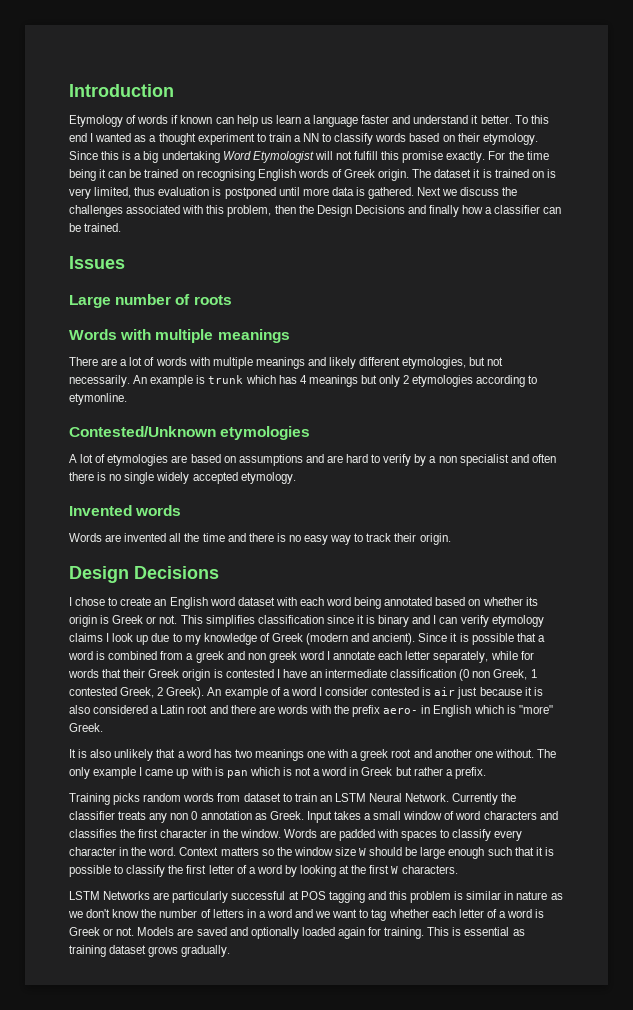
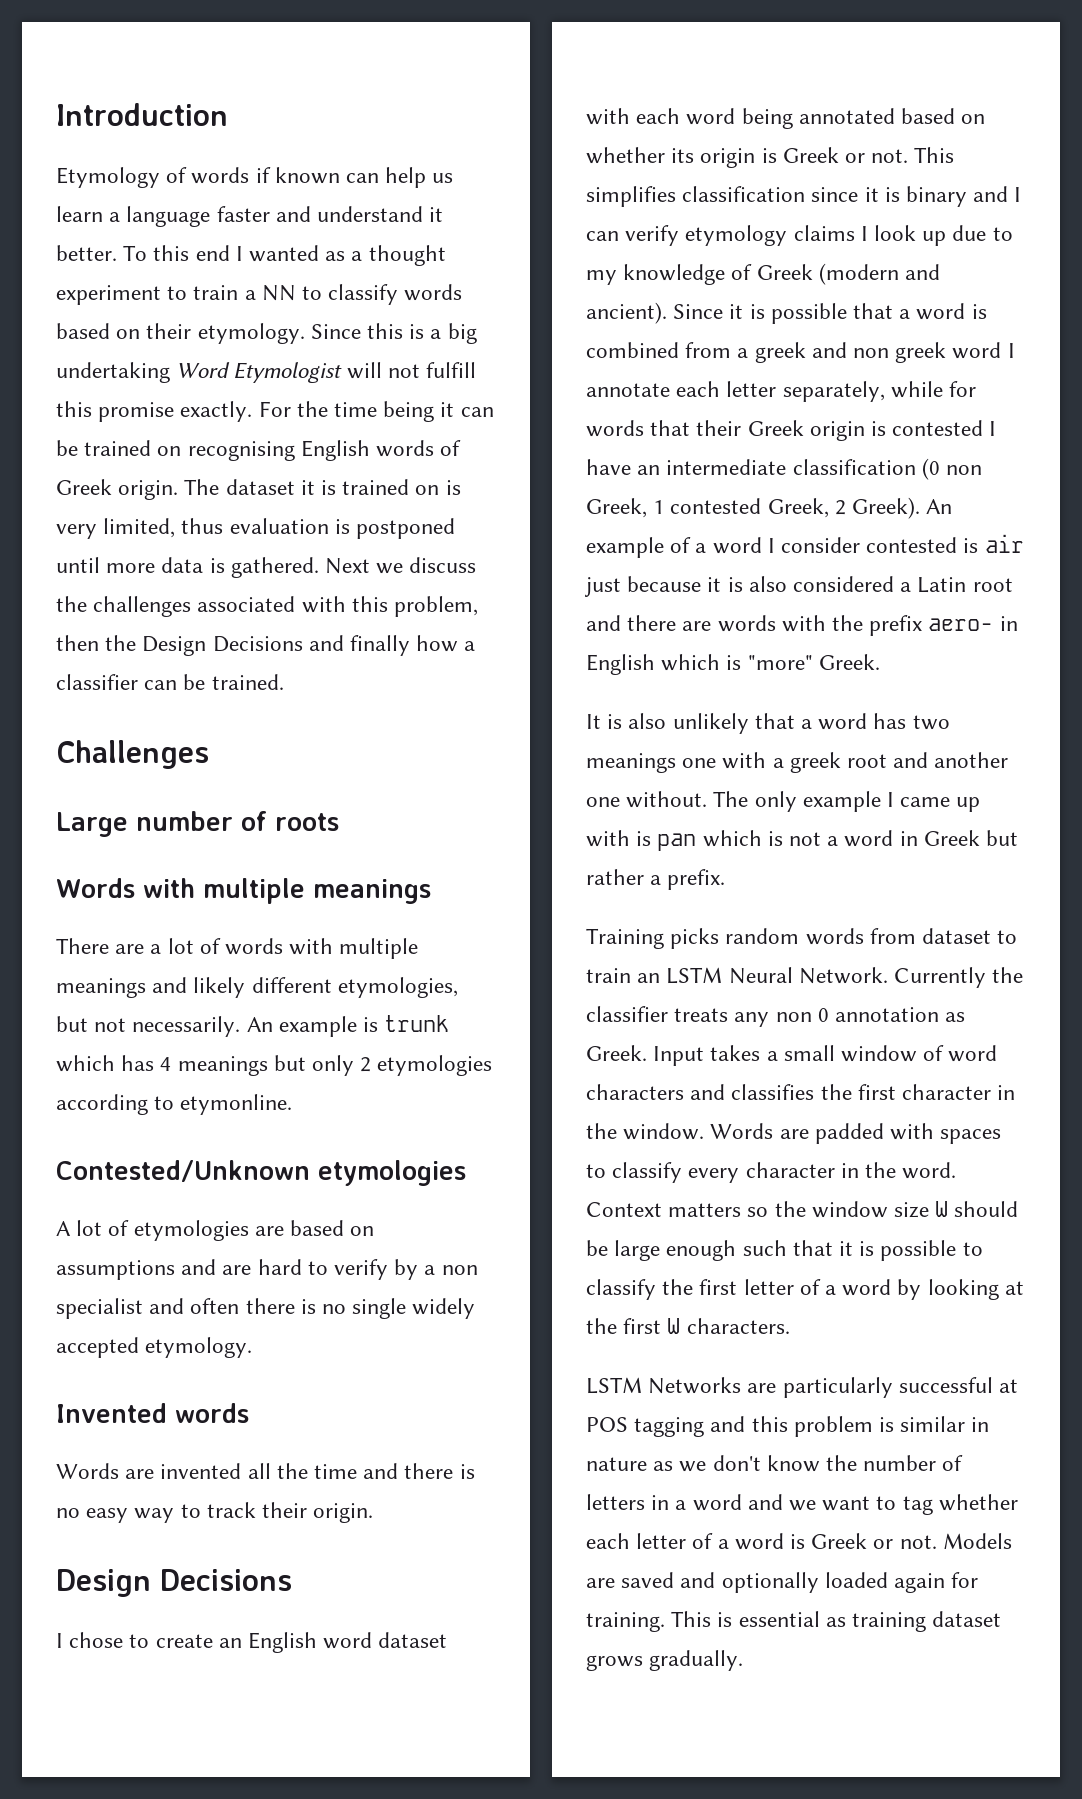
[69,256,125,269] Issues -> [56,740,209,769] Challenges

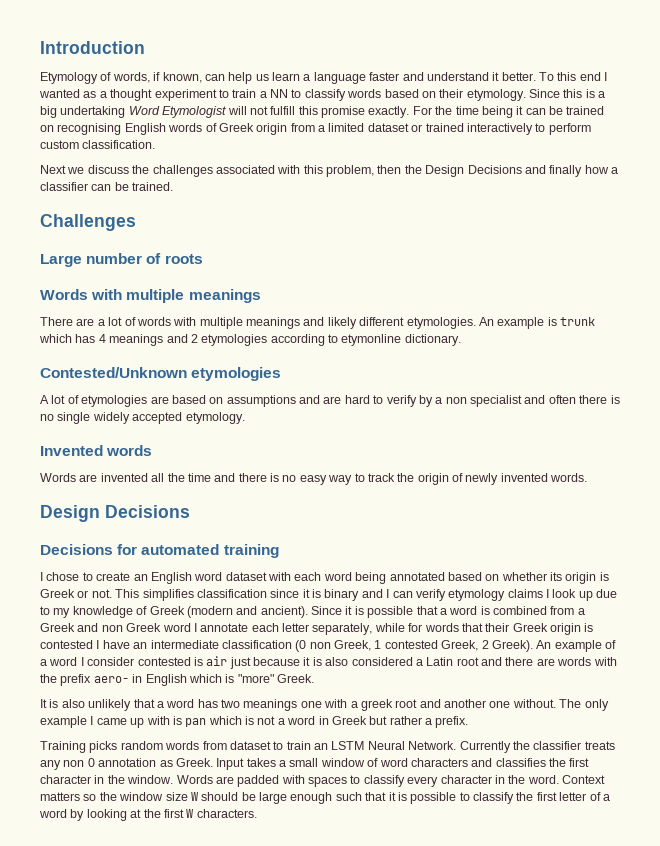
[191,167,340,184] words if known -> [112,72,202,83] words, if known,
[118,479,461,500] [56,518,456,539] [56,557,319,578] origin. The dataset it is trained on is very limited, thus evaluation is postponed until more data is gathered. -> [256,123,591,135] [40,140,156,149] origin from a limited dataset or trained interactively to perform custom classification. //
[337,977,458,998] [56,1016,241,1037] etymologies, but not necessarily. -> [406,317,476,329] etymologies.
[273,1055,355,1076] but only -> [166,334,188,343] and
[180,1094,293,1115] etymonline. -> [341,334,461,346] etymonline dictionary.
[262,1502,374,1523] [56,1569,292,1597] their origin. // Design Decisions -> [397,473,588,485] [40,505,190,522] [40,544,279,558] the origin of newly invented words. // Design Decisions // Decisions for automated training
[754,342,806,363] greek -> [40,623,75,632] Greek
[895,342,947,363] greek -> [126,623,162,632] Greek
[586,1377,1019,1398] [586,1416,990,1437] [586,1455,964,1472] [586,1494,1018,1515] [586,1533,1012,1550] [586,1572,979,1593] [586,1611,1002,1632] [586,1650,744,1671] // LSTM Networks are particularly successful at POS tagging and this problem is similar in nature as we don't know the number of letters in a word and we want to tag whether each letter of a word is Greek or not. Models are saved and optionally loaded again for training. This is essential as training dataset grows gradually. -> (257, 813) none

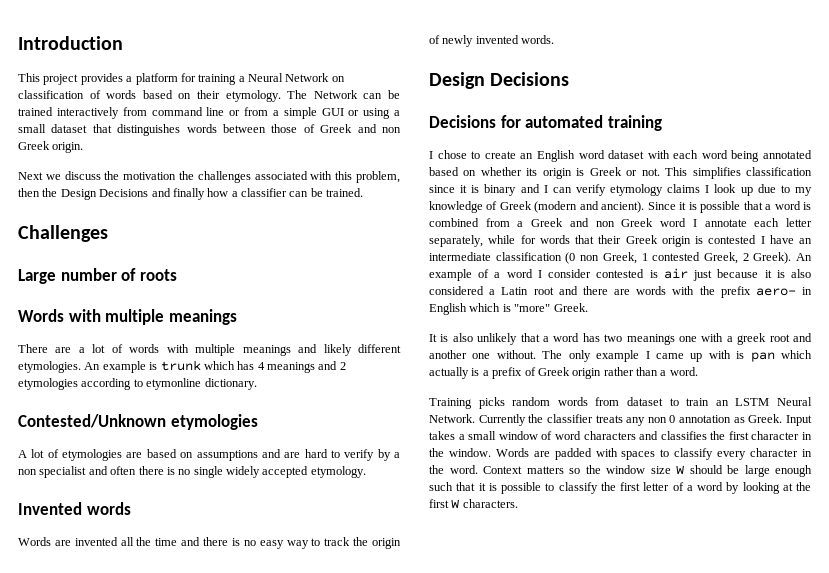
[40,72,608,84] [39,89,346,101] Etymology of words, if known, can help us learn a language faster and understand it better. To this end I wanted as a thought experiment to train a NN to classify -> [18,73,345,85] [18,90,101,99] This project provides a platform for training a Neural Network on classification of
[529,89,606,98] [40,106,605,118] [40,123,591,135] [40,140,156,149] Since this is a big undertaking Word Etymologist will not fulfill this promise exactly. For the time being it can be trained on recognising English words of Greek origin from a limited dataset or trained interactively to perform custom classification. -> [287,90,401,99] [18,107,400,119] [18,124,401,136] [18,141,84,153] The Network can be trained interactively from command line or from a simple GUI or using a small dataset that distinguishes words between those of Greek and non Greek origin.
(150, 169) none -> [123,171,194,180] motivation the
[245,716,469,728] is not a word in Greek but rather a prefix. -> [429,367,698,379] actually is a prefix of Greek origin rather than a word.

